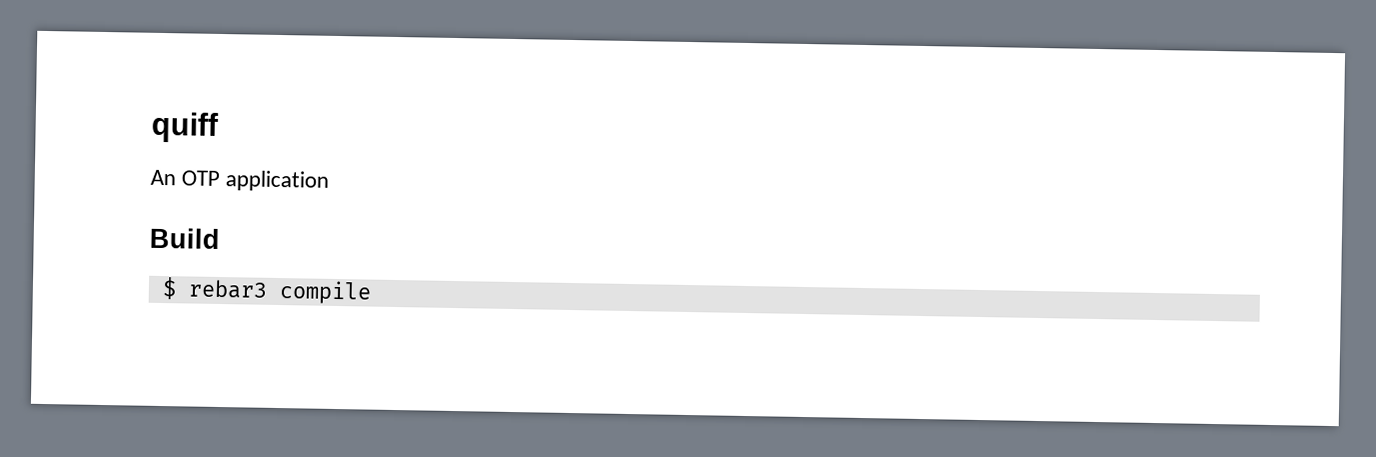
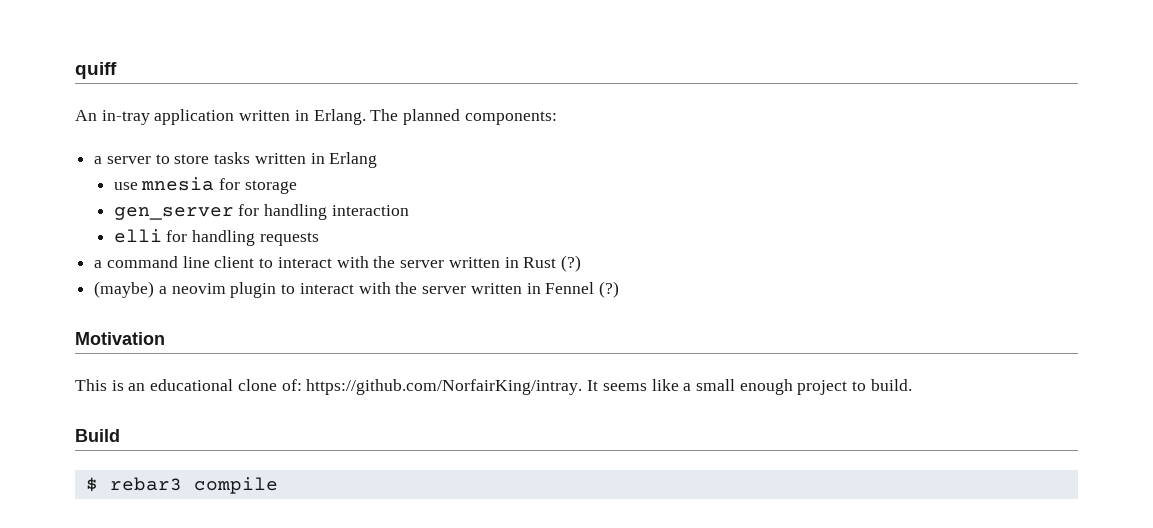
[181,170,221,187] OTP -> [101,110,150,125] in-tray
(330, 181) none -> [239,109,557,125] [94,152,378,168] [113,177,297,194] [113,204,409,220] [113,229,319,246] [94,255,581,272] [94,281,619,298] [75,332,165,345] [75,379,912,395] written in Erlang. The planned components: // a server to store tasks written in Erlang // use mnesia for storage // gen_server for handling interaction // elli for handling requests // a command line client to interact with the server written in Rust (?) // (maybe) a neovim plugin to interact with the server written in Fennel (?) // Motivation // This is an educational clone of: https://github.com/NorfairKing/intray. It seems like a small enough project to build.

